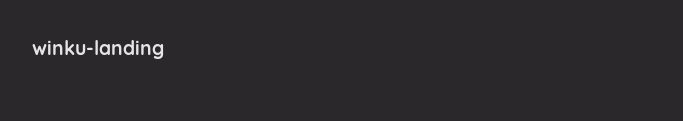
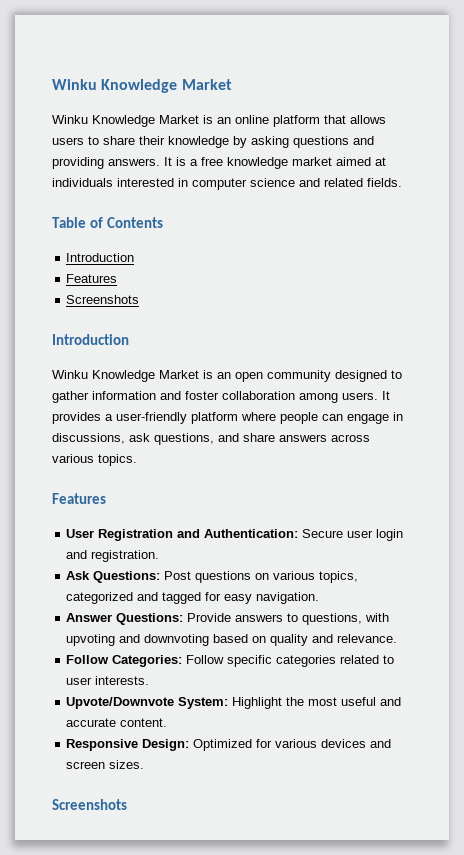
[32,40,164,59] winku-landing -> [52,79,232,93] [52,115,386,127] [52,136,374,148] [52,157,386,169] [52,178,402,190] [52,217,164,228] [66,253,135,262] [66,274,118,283] [66,295,140,304] [52,334,129,345] [52,370,402,382] [52,391,390,403] [52,412,403,424] [52,433,370,445] [52,454,137,466] [52,493,106,504] [66,529,404,541] [66,550,160,562] [66,571,359,583] [66,592,320,604] [66,613,390,625] [66,634,398,646] [66,655,395,667] [66,676,150,685] [66,697,402,709] [66,718,168,727] [66,739,392,751] [66,760,145,769] [52,799,127,810] Winku Knowledge Market // Winku Knowledge Market is an online platform that allows users to share their knowledge by asking questions and providing answers. It is a free knowledge market aimed at individuals interested in computer science and related fields. // Table of Contents // Introduction // Features // Screenshots // Introduction // Winku Knowledge Market is an open community designed to gather information and foster collaboration among users. It provides a user-friendly platform where people can engage in discussions, ask questions, and share answers across various topics. // Features // User Registration and Authentication: Secure user login and registration. // Ask Questions: Post questions on various topics, categorized and tagged for easy navigation. // Answer Questions: Provide answers to questions, with upvoting and downvoting based on quality and relevance. // Follow Categories: Follow specific categories related to user interests. // Upvote/Downvote System: Highlight the most useful and accurate content. // Responsive Design: Optimized for various devices and screen sizes. // Screenshots

